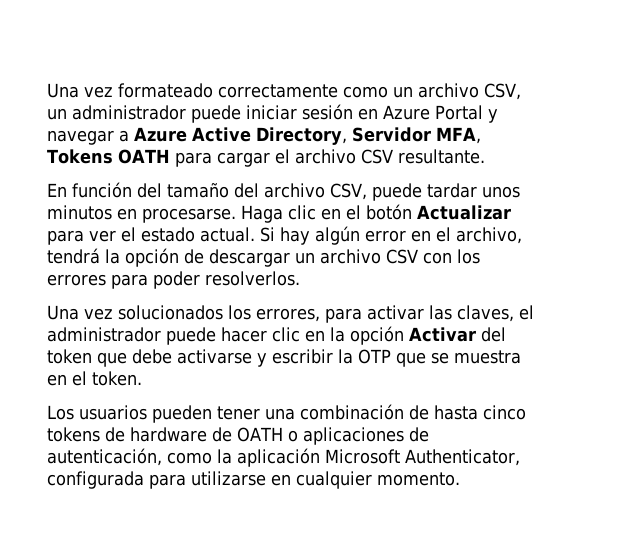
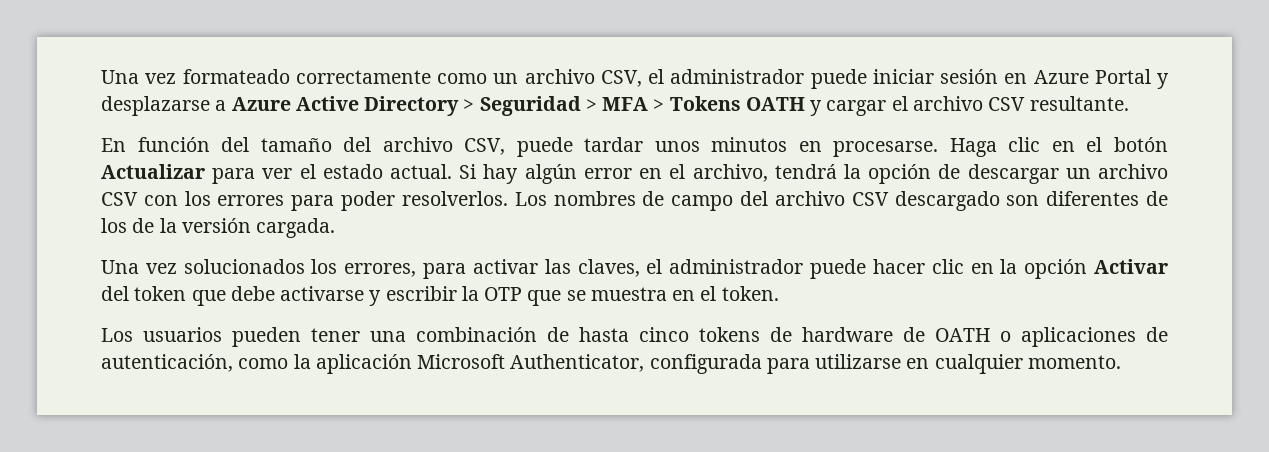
[47,108,67,120] un -> [648,69,664,84] el
[47,130,114,145] navegar -> [101,96,210,116] desplazarse
[256,127,481,145] Directory, Servidor MFA, -> [364,96,665,116] Directory > Seguridad > MFA >
[174,152,212,167] para -> [810,100,823,116] y
(300, 278) none -> [514,191,1169,211] [101,218,336,238] Los nombres de campo del archivo CSV descargado son diferentes de los de la versión cargada.

